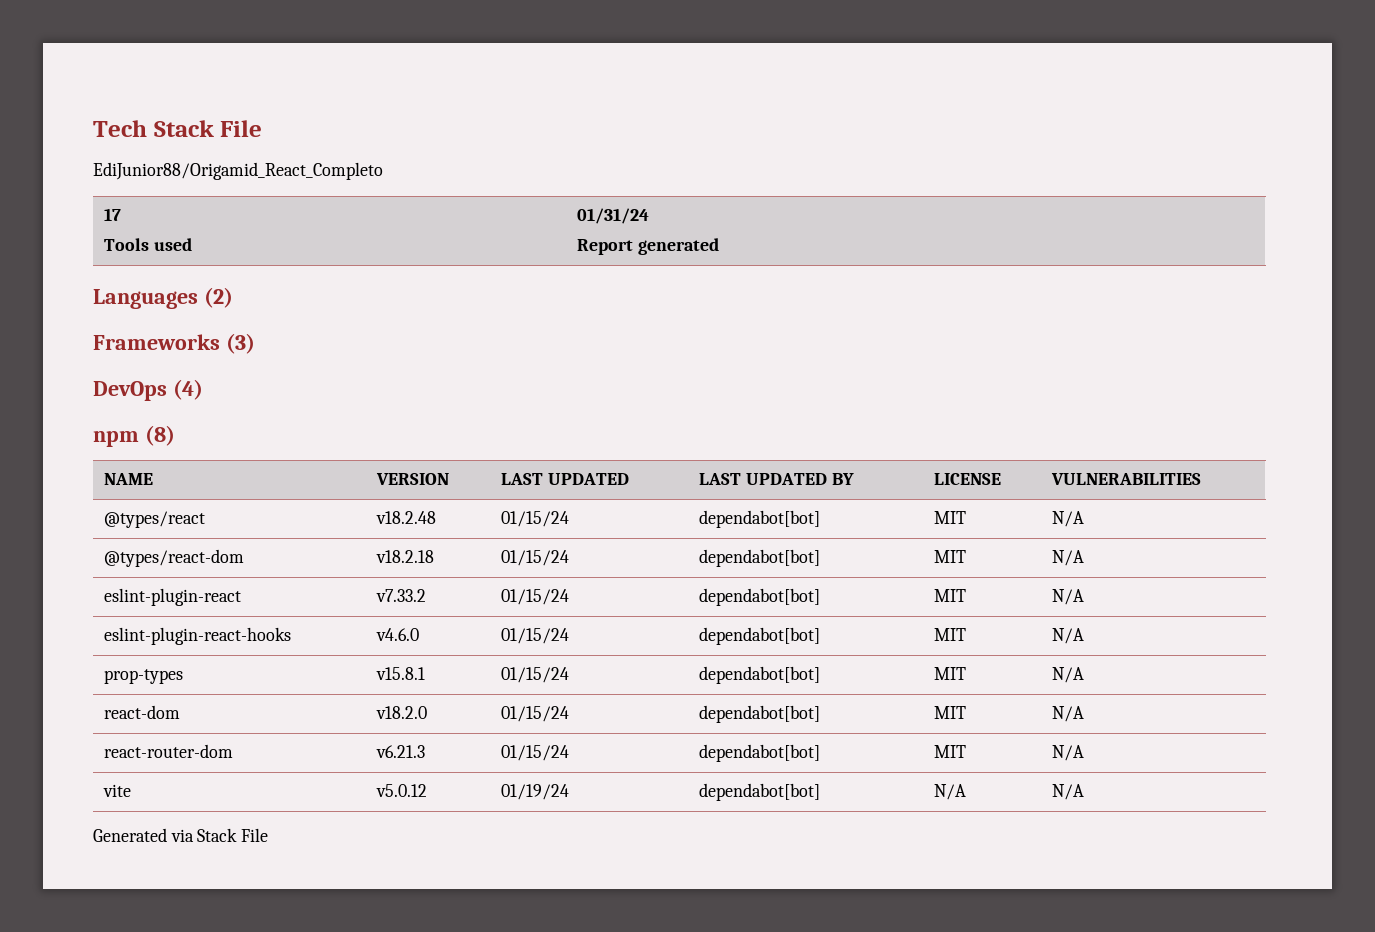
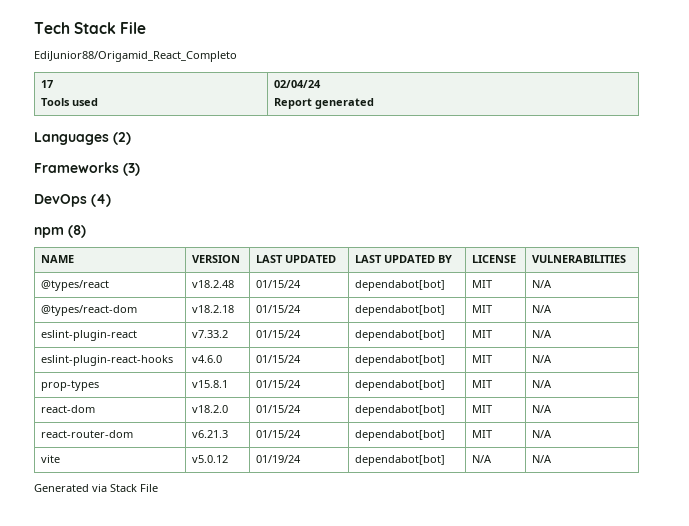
[577,208,650,224] 01/31/24 -> [273,80,321,88] 02/04/24

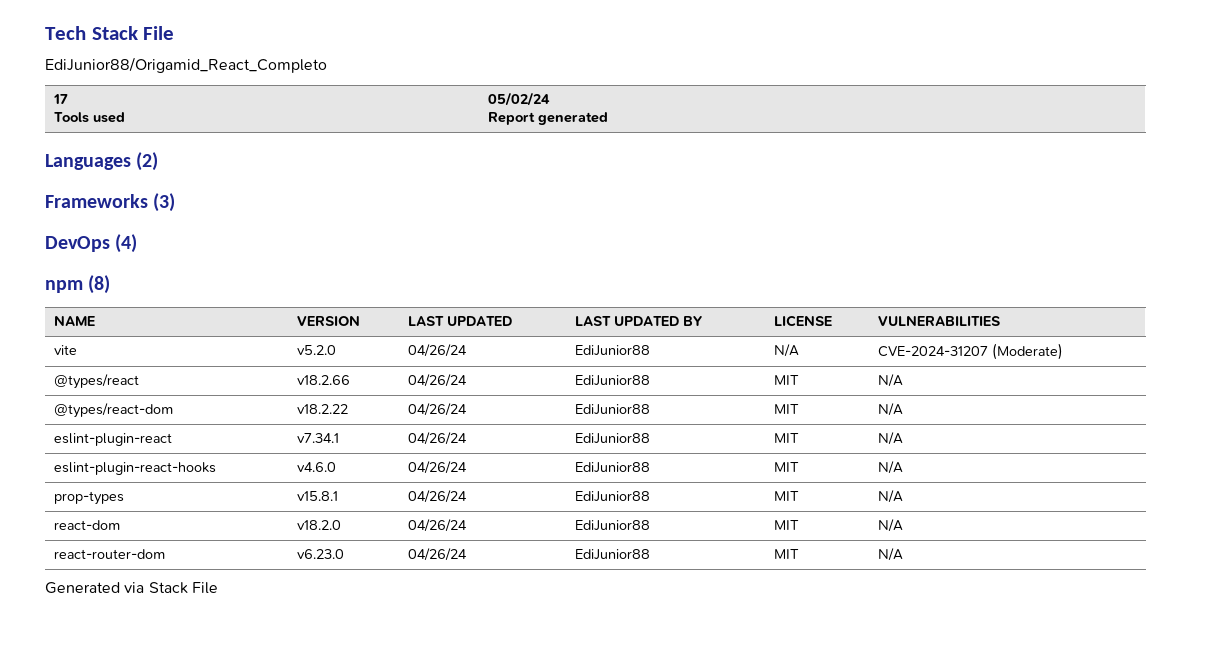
[273,80,321,88] 02/04/24 -> [488,92,551,106] 05/02/24
[40,280,109,291] [191,280,234,288] [255,280,301,288] [354,280,445,291] @types/react | v18.2.48 | 01/15/24 | dependabot[bot] -> [54,345,78,355] [297,345,337,355] [408,344,468,357] [575,345,651,356] [774,344,800,357] [878,343,1064,360] [54,374,140,389] [297,375,351,385] [408,374,468,387] [575,375,651,386] vite | v5.2.0 | 04/26/24 | EdiJunior88 | N/A | CVE-2024-31207 (Moderate) // @types/react | v18.2.66 | 04/26/24 | EdiJunior88
[191,305,234,313] [255,305,301,313] [354,305,445,316] v18.2.18 | 01/15/24 | dependabot[bot] -> [297,404,349,414] [408,403,468,416] [575,404,651,415] v18.2.22 | 04/26/24 | EdiJunior88
[191,330,228,338] [255,330,301,338] [354,330,445,341] v7.33.2 | 01/15/24 | dependabot[bot] -> [297,433,340,443] [408,432,468,445] [575,433,651,444] v7.34.1 | 04/26/24 | EdiJunior88
[255,355,301,363] [354,355,445,366] 01/15/24 | dependabot[bot] -> [408,461,468,474] [575,462,651,473] 04/26/24 | EdiJunior88
[255,380,301,388] [354,380,445,391] 01/15/24 | dependabot[bot] -> [408,490,468,503] [575,491,651,502] 04/26/24 | EdiJunior88
[255,405,301,413] [354,405,445,416] 01/15/24 | dependabot[bot] -> [408,519,468,532] [575,520,651,531] 04/26/24 | EdiJunior88
[191,430,228,438] [255,430,301,438] [354,430,445,441] [471,430,492,438] [531,430,552,438] [40,455,60,463] [191,455,228,463] [255,455,301,463] [354,455,445,466] [471,455,492,463] [531,455,552,463] v6.21.3 | 01/15/24 | dependabot[bot] | MIT | N/A // vite | v5.0.12 | 01/19/24 | dependabot[bot] | N/A | N/A -> [297,549,345,559] [408,548,468,561] [575,549,651,560] [774,549,800,559] [878,548,904,561] v6.23.0 | 04/26/24 | EdiJunior88 | MIT | N/A

